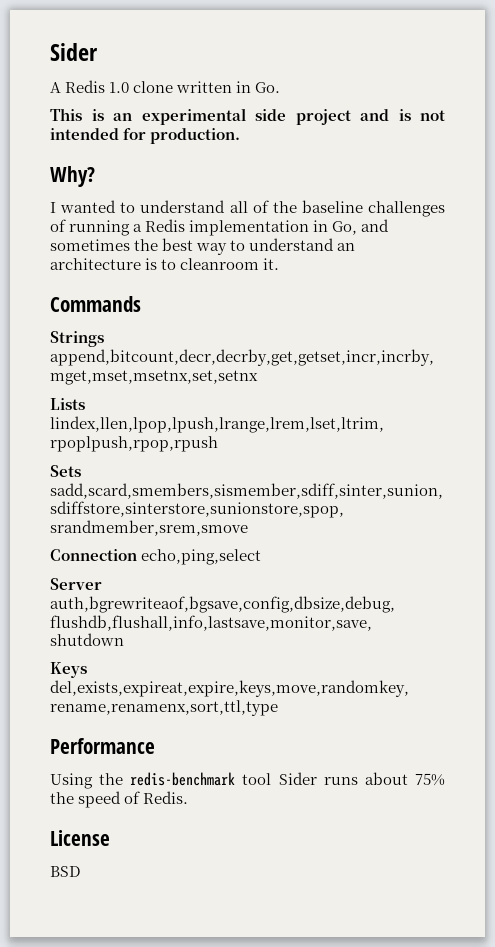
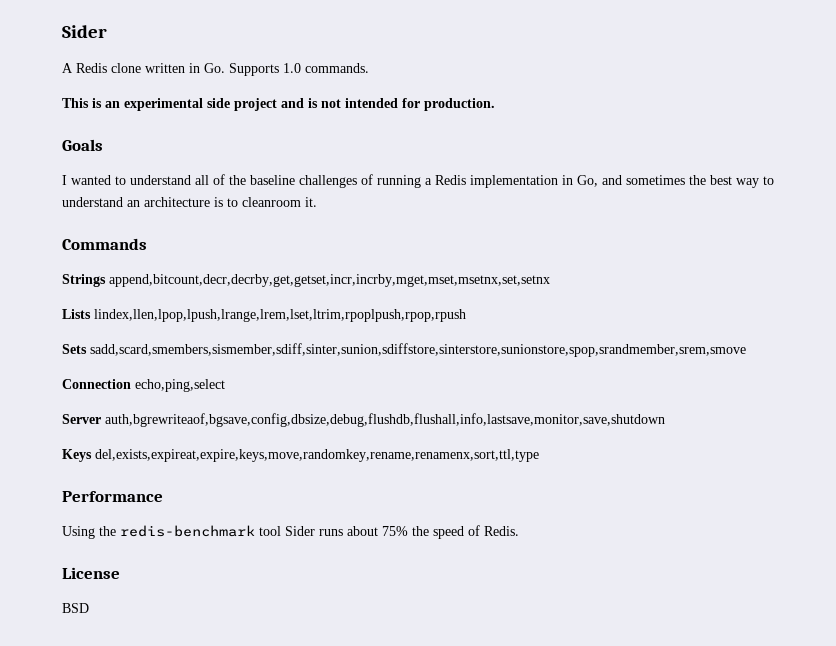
[109,82,130,93] 1.0 -> (107, 68) none
(281, 87) none -> [229,63,369,76] Supports 1.0 commands.
[50,166,95,187] Why? -> [62,139,103,151] Goals

